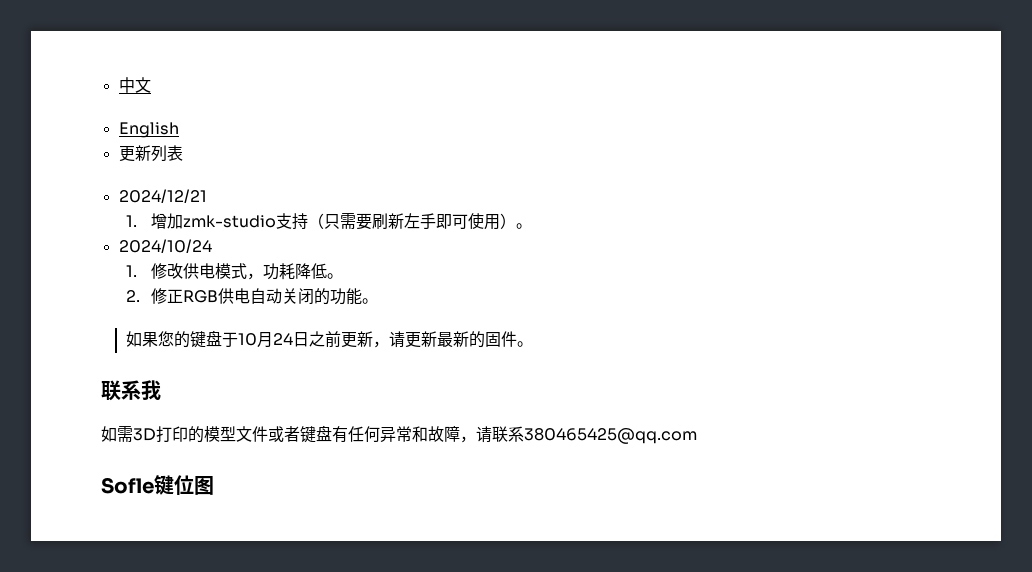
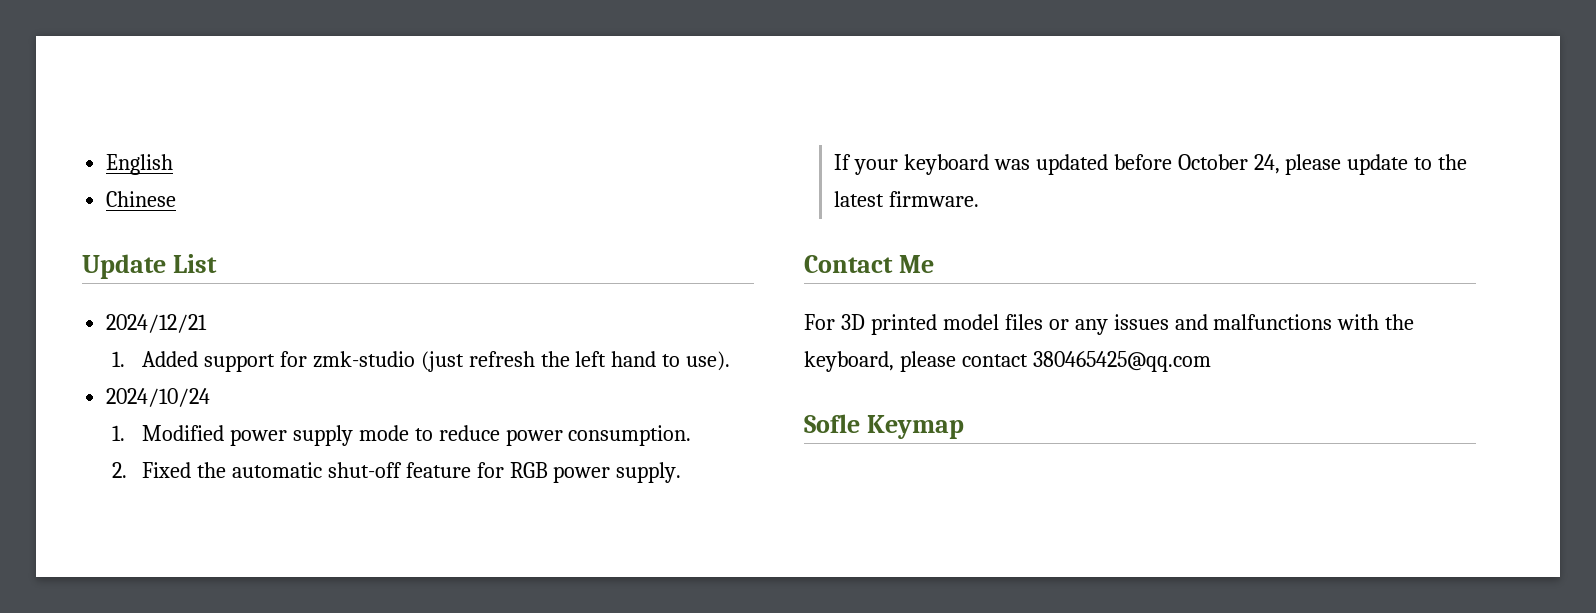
[118,77,151,93] 中文 // -> (106, 164) none
[118,145,183,162] 更新列表 -> [106,191,177,207] [82,254,217,279] Chinese // Update List
[150,213,532,230] [118,239,212,253] [125,263,343,280] [125,288,378,305] [125,330,533,348] [101,380,161,401] [101,425,524,443] 增加zmk-studio支持（只需要刷新左手即可使用）。 // 2024/10/24 // 1.修改供电模式，功耗降低。 // 2.修正RGB供电自动关闭的功能。 // 如果您的键盘于10月24日之前更新，请更新最新的固件。 // 联系我 // 如需3D打印的模型文件或者键盘有任何异常和故障，请联系 -> [141,351,731,372] [106,388,211,407] [111,425,692,446] [111,462,682,483] [833,154,1468,175] [833,191,979,207] [804,255,934,273] [804,314,1415,335] [804,351,1028,372] Added support for zmk-studio (just refresh the left hand to use). // 2024/10/24 // 1. Modified power supply mode to reduce power consumption. // 2. Fixed the automatic shut-off feature for RGB power supply. // If your keyboard was updated before October 24, please update to the latest firmware. // Contact Me // For 3D printed model files or any issues and malfunctions with the keyboard, please contact
[154,475,214,495] 键位图 -> [866,415,964,439] Keymap

